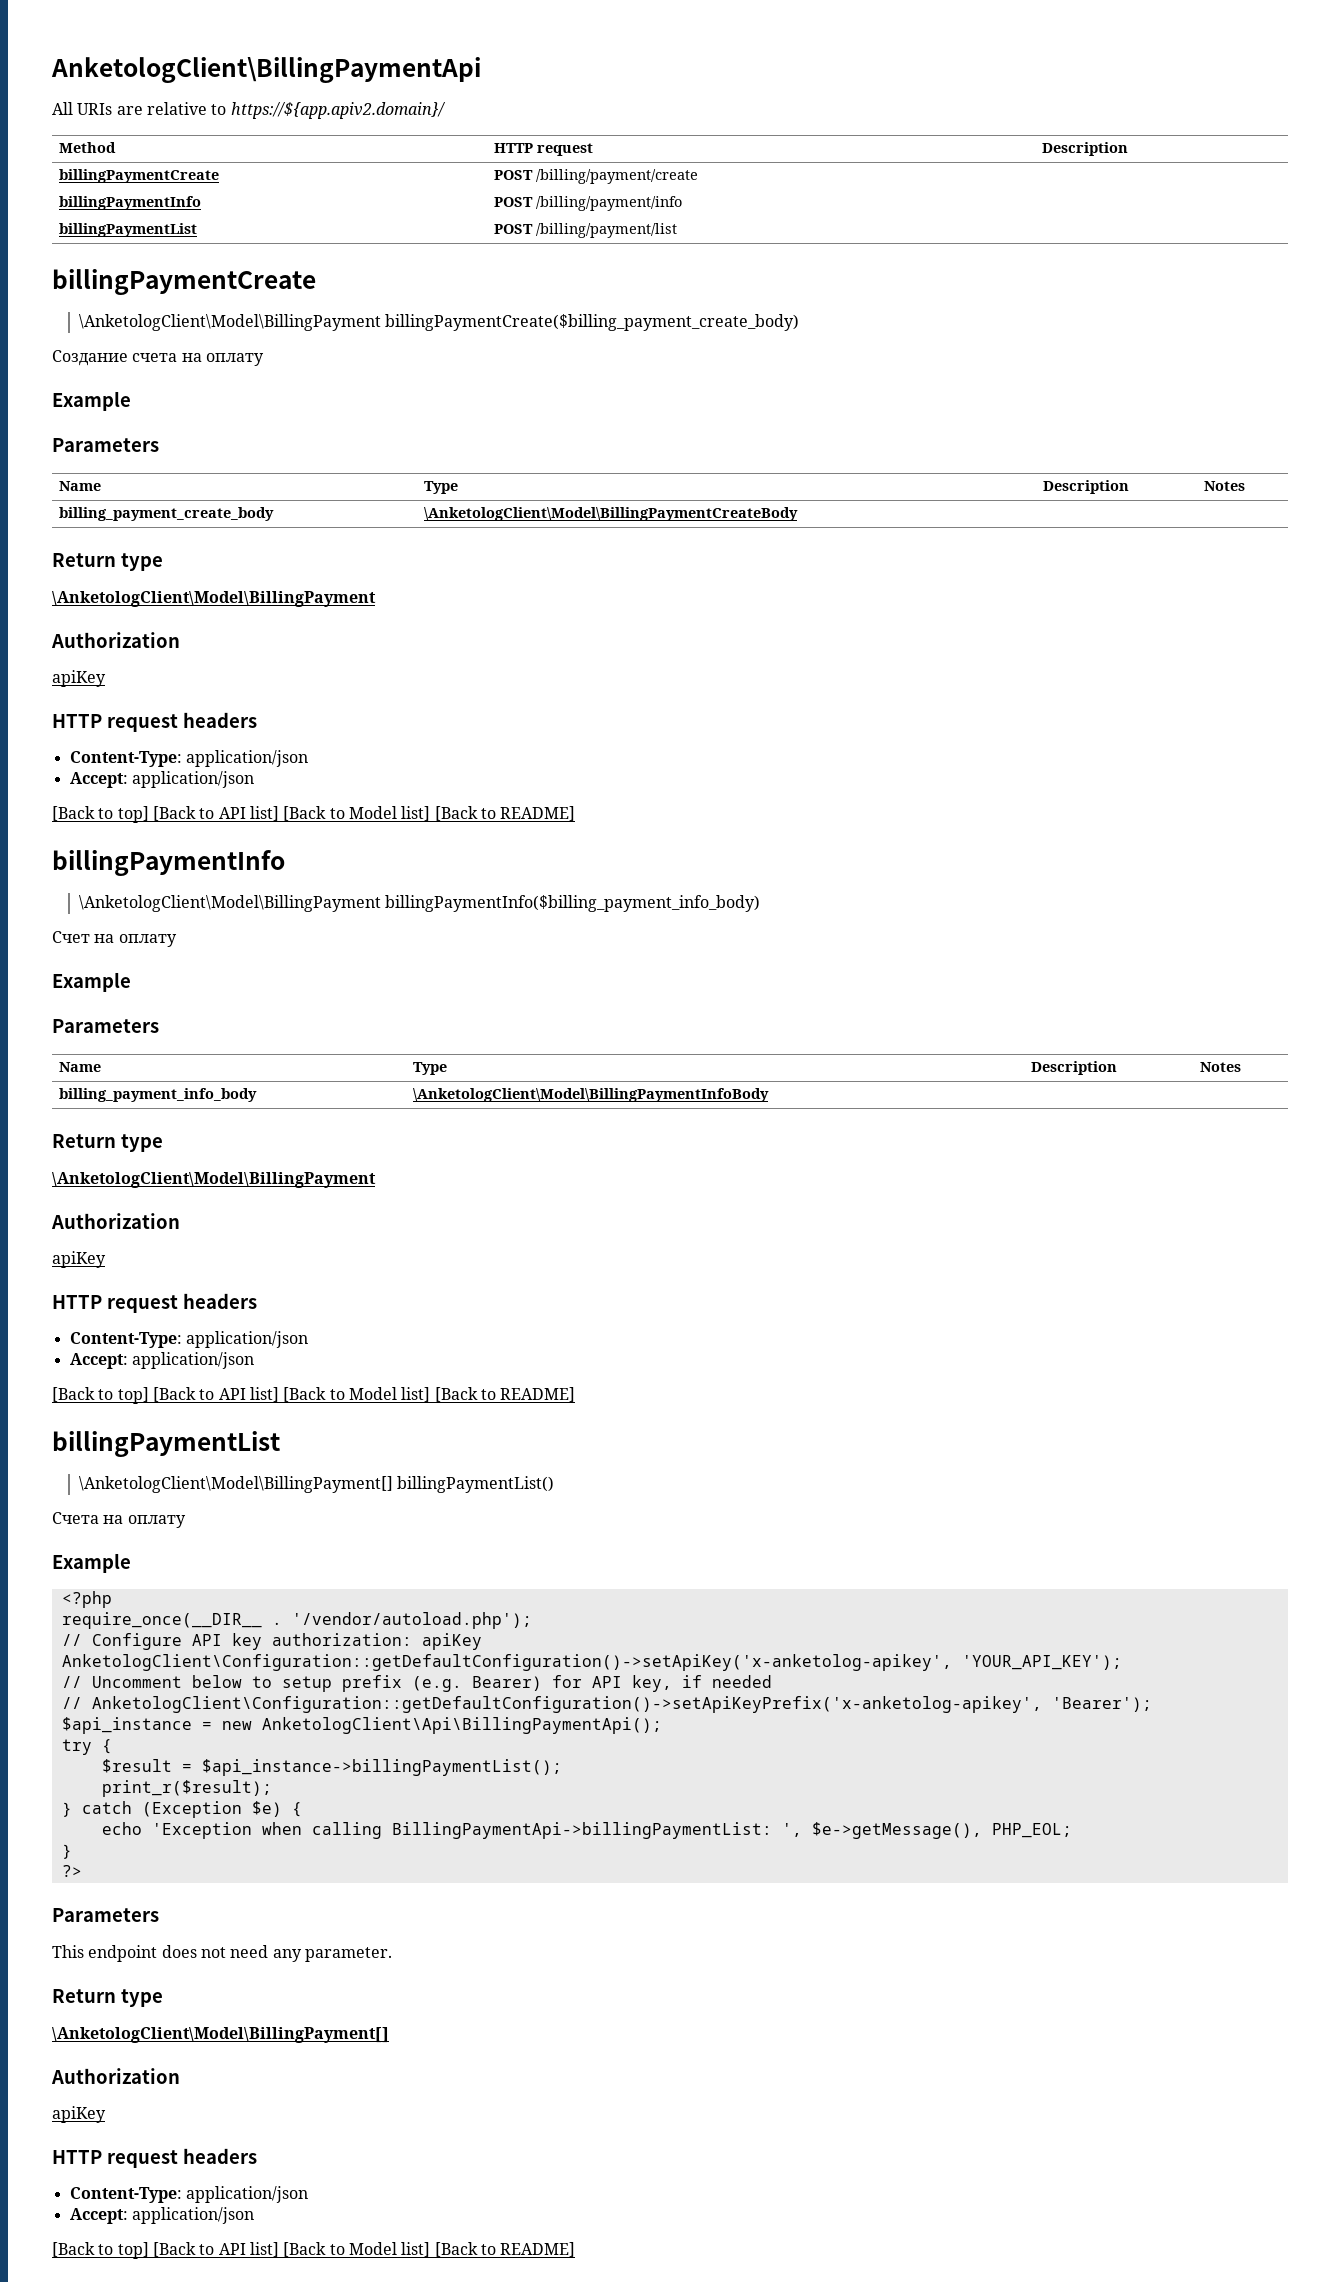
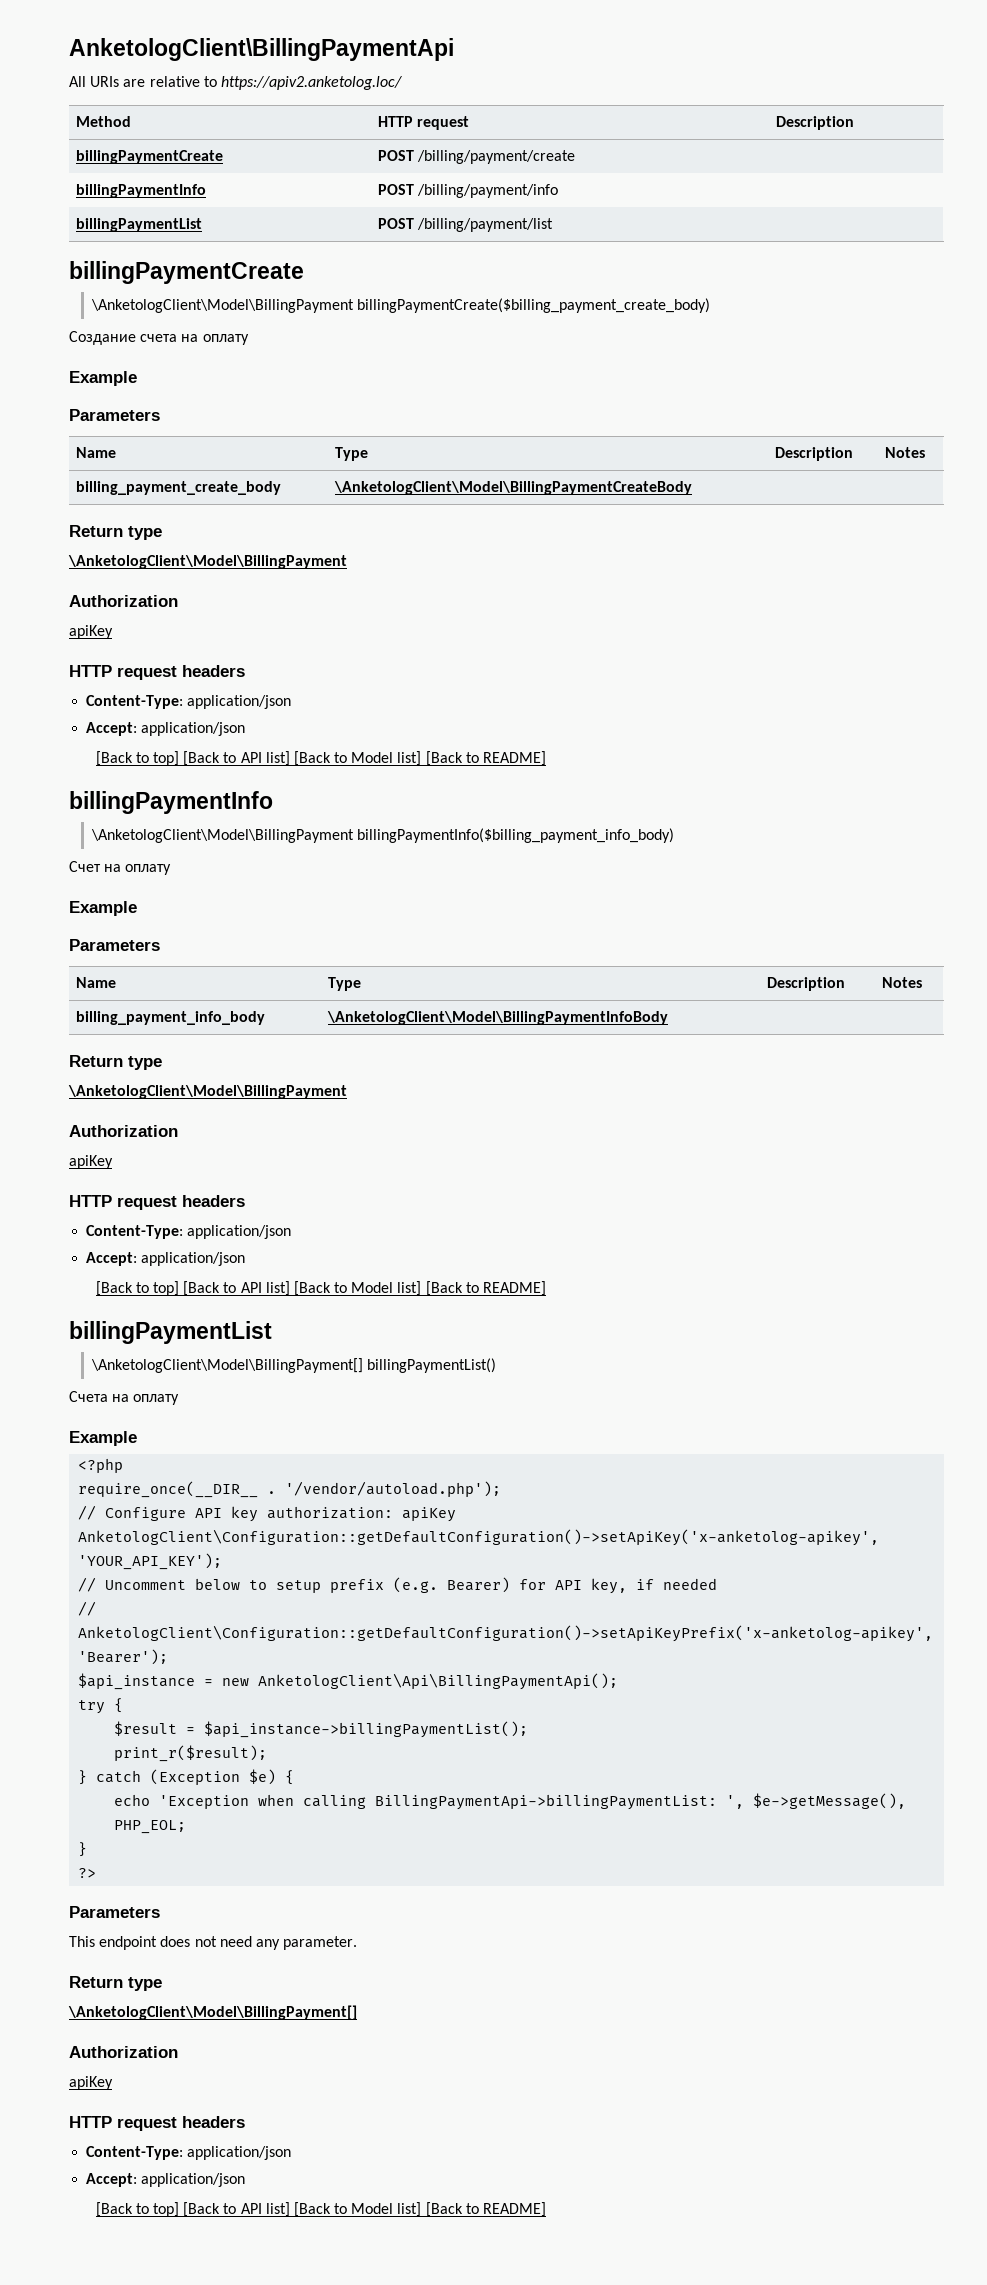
[230,102,446,119] https://${app.apiv2.domain}/ -> [220,76,402,90] https://apiv2.anketolog.loc/

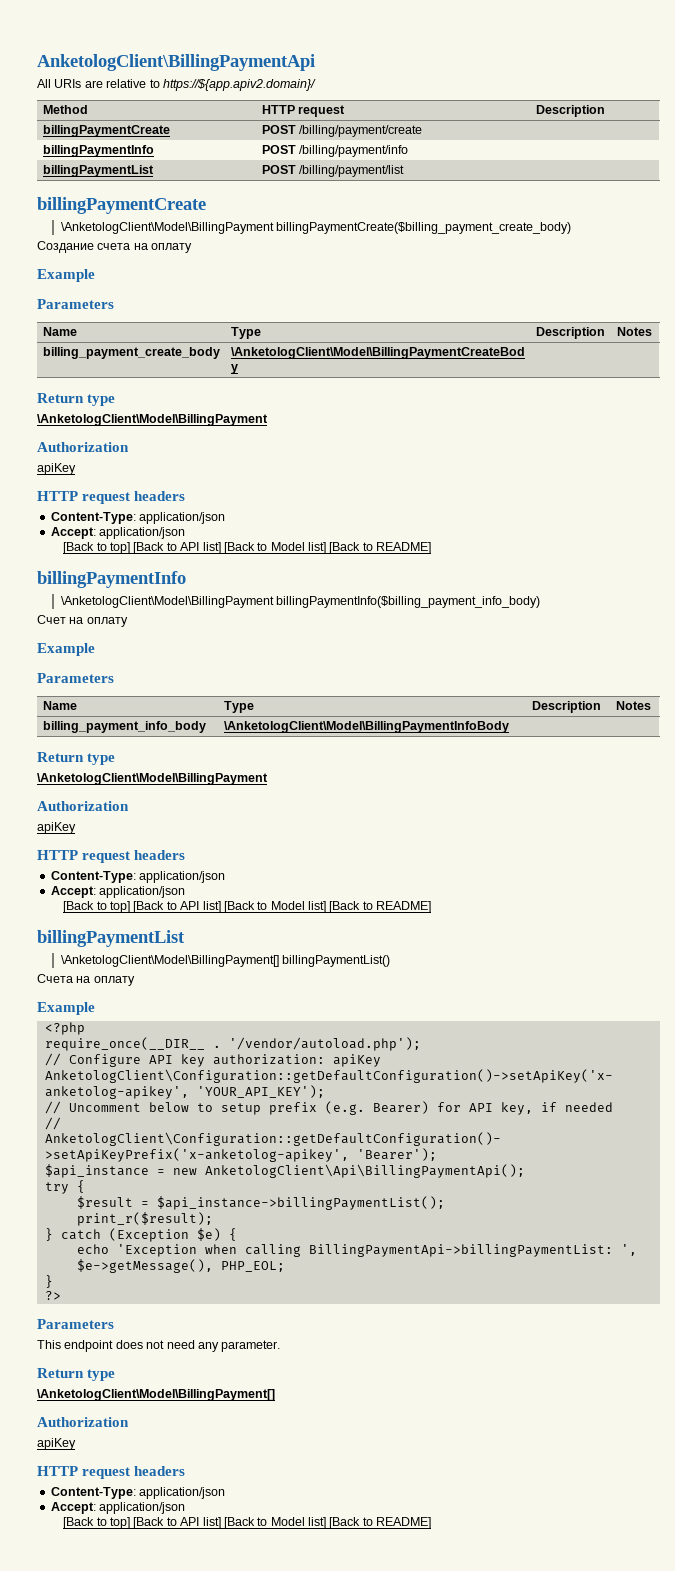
[220,76,402,90] https://apiv2.anketolog.loc/ -> [162,79,316,91] https://${app.apiv2.domain}/

